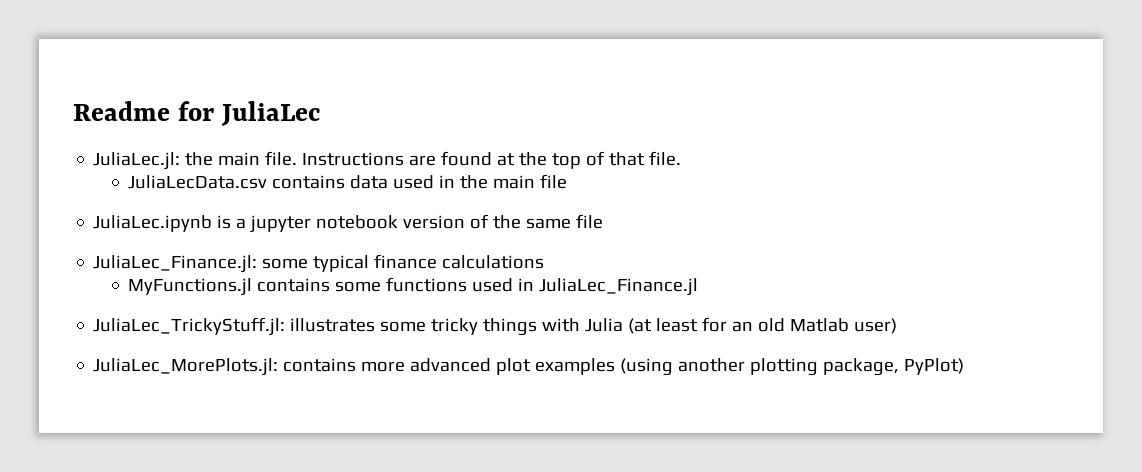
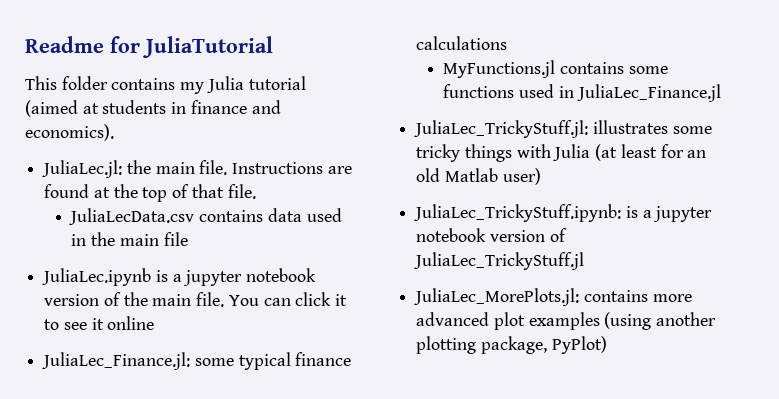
[220,101,320,126] JuliaLec -> [142,36,273,58] [25,76,306,94] [25,100,281,117] [25,124,114,141] JuliaTutorial // This folder contains my Julia tutorial (aimed at students in finance and economics).
[526,214,604,229] same file -> [152,292,348,307] [44,316,155,330] main file. You can click it to see it online
(898, 326) none -> [414,204,713,222] [416,228,567,242] [414,252,585,270] // JuliaLec_TrickyStuff.ipynb: is a jupyter notebook version of JuliaLec_TrickyStuff.jl

